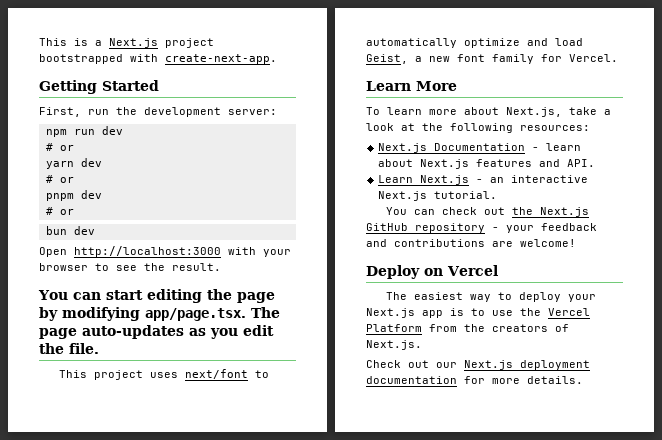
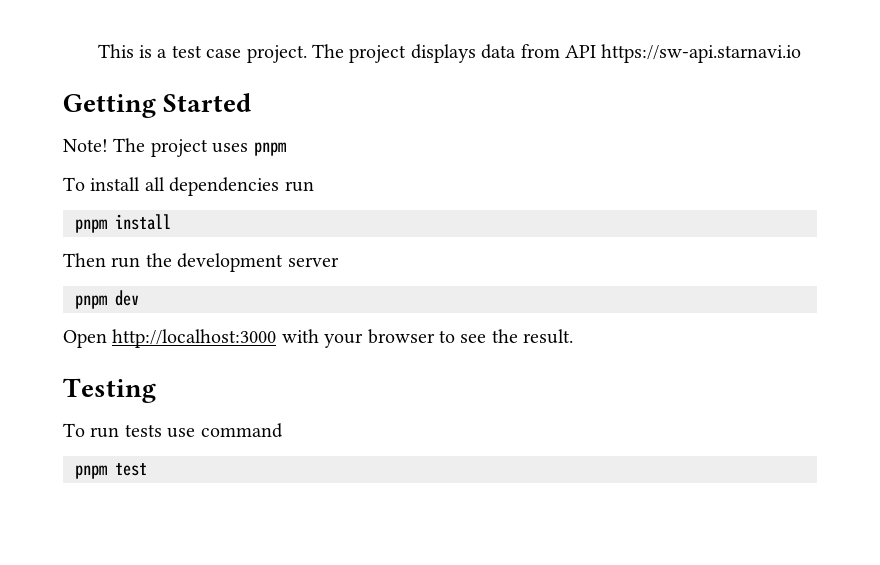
[109,38,214,48] [39,54,277,64] [39,80,159,94] [39,107,277,117] [45,126,123,137] [45,143,74,151] [45,158,102,169] [45,175,74,183] [45,190,102,201] [45,207,74,215] [45,226,67,235] Next.js project bootstrapped with create-next-app. // Getting Started // First, run the development server: // npm run dev // # or // yarn dev // # or // pnpm dev // # or // bun -> [171,44,802,63] [63,93,252,118] [63,138,286,157] [63,177,314,196] [75,214,171,233] [63,253,339,272] [75,295,107,309] test case project. The project displays data from API https://sw-api.starnavi.io // Getting Started // Note! The project uses pnpm // To install all dependencies run // pnpm install // Then run the development server // pnpm
[38,289,275,303] [39,307,280,321] [39,325,274,339] [39,343,99,354] [59,369,270,380] [366,38,583,48] [366,54,618,64] [366,81,457,91] [366,107,611,117] [366,123,590,133] [378,143,582,153] [378,159,596,169] [378,175,589,185] [378,191,498,201] [386,207,590,217] [366,223,597,233] [366,239,576,247] [366,265,498,279] [386,292,597,302] [366,308,590,318] [366,324,569,332] [366,340,422,350] [366,360,590,370] [366,376,583,384] You can start editing the page by modifying app/page.tsx. The page auto-updates as you edit the file. // This project uses next/font to automatically optimize and load Geist, a new font family for Vercel. // Learn More // To learn more about Next.js, take a look at the following resources: // Next.js Documentation - learn about Next.js features and API. // Learn Next.js - an interactive Next.js tutorial. // You can check out the Next.js GitHub repository - your feedback and contributions are welcome! // Deploy on Vercel // The easiest way to deploy your Next.js app is to use the Vercel Platform from the creators of Next.js. // Check out our Next.js deployment documentation for more details. -> [63,378,156,403] [63,423,283,438] [75,463,147,479] Testing // To run tests use command // pnpm test

